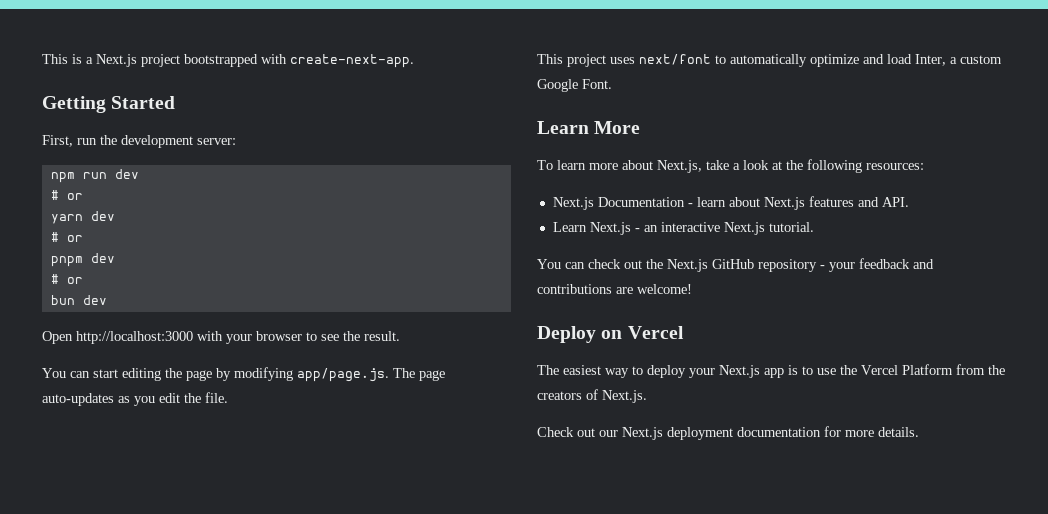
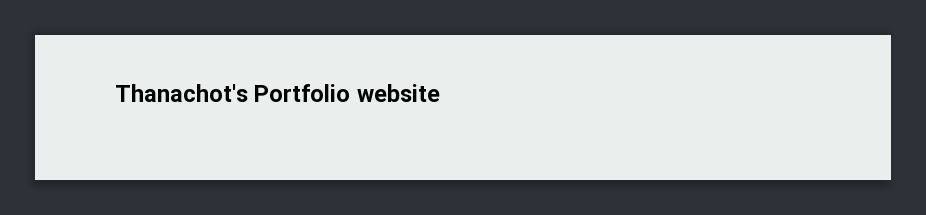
[42,54,414,68] [42,96,176,113] [42,135,236,148] [50,169,139,183] [50,190,83,200] [50,211,115,224] [50,232,83,242] [50,253,115,267] [50,274,83,284] [50,295,107,305] [42,331,400,344] [42,367,445,382] [42,392,228,406] [537,54,1002,67] [537,79,612,92] [537,121,641,134] [537,159,924,173] [552,196,909,210] [552,222,814,235] [537,258,934,272] [537,284,692,294] [537,326,684,343] [537,364,1005,378] [537,389,647,403] [537,426,919,440] This is a Next.js project bootstrapped with create-next-app. // Getting Started // First, run the development server: // npm run dev // # or // yarn dev // # or // pnpm dev // # or // bun dev // Open http://localhost:3000 with your browser to see the result. // You can start editing the page by modifying app/page.js. The page auto-updates as you edit the file. // This project uses next/font to automatically optimize and load Inter, a custom Google Font. // Learn More // To learn more about Next.js, take a look at the following resources: // Next.js Documentation - learn about Next.js features and API. // Learn Next.js - an interactive Next.js tutorial. // You can check out the Next.js GitHub repository - your feedback and contributions are welcome! // Deploy on Vercel // The easiest way to deploy your Next.js app is to use the Vercel Platform from the creators of Next.js. // Check out our Next.js deployment documentation for more details. -> [115,84,440,102] Thanachot's Portfolio website

